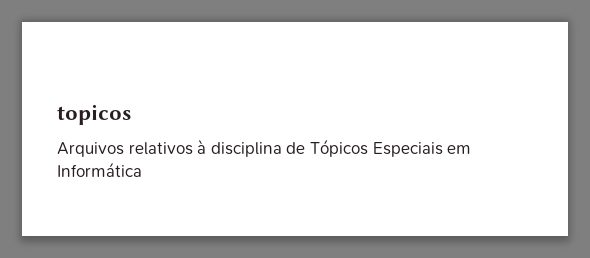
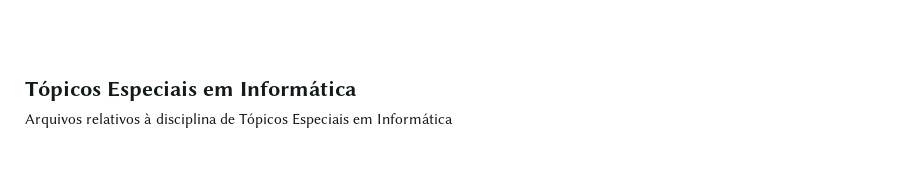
[57,104,131,125] topicos -> [25,80,357,101] Tópicos Especiais em Informática

